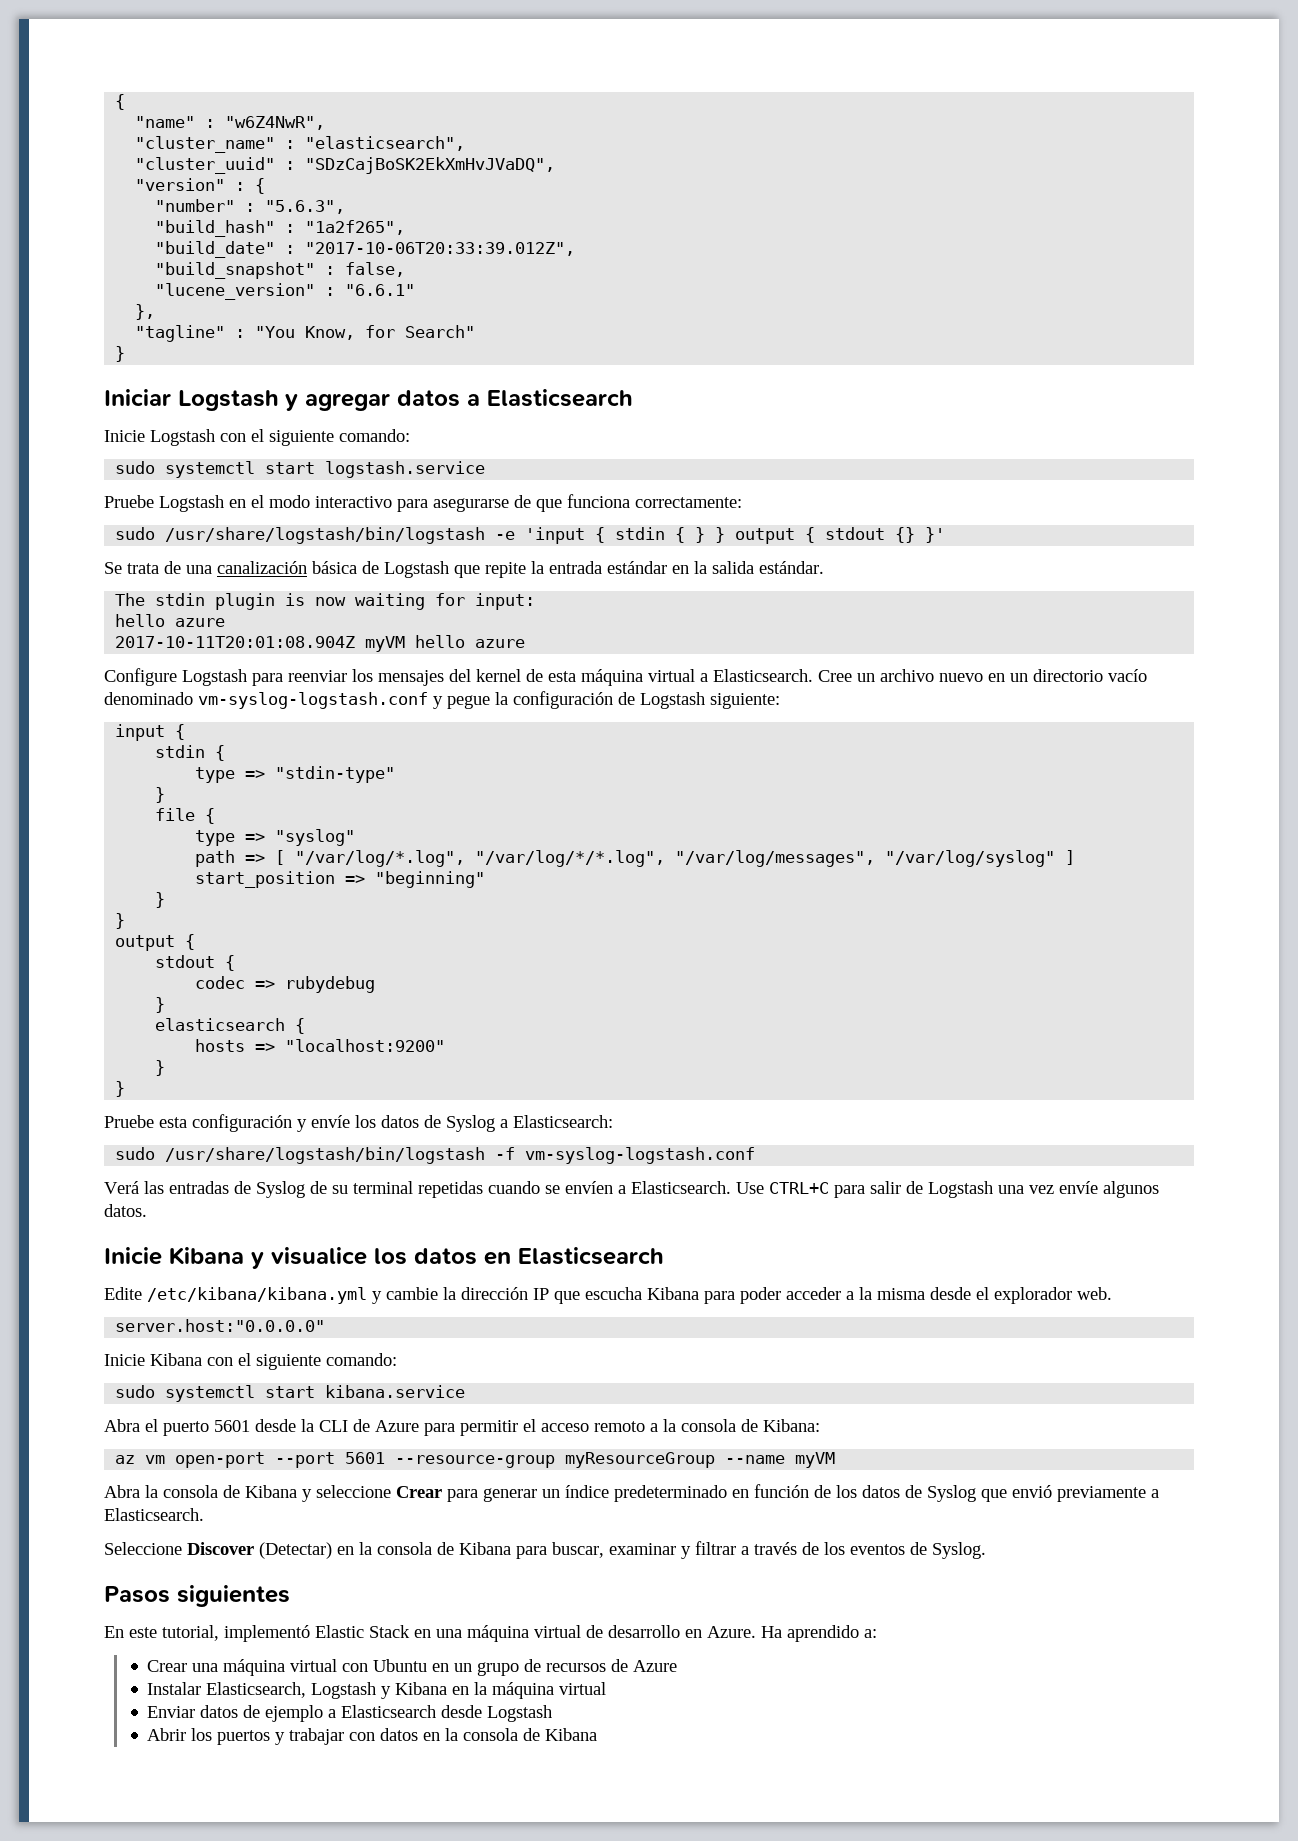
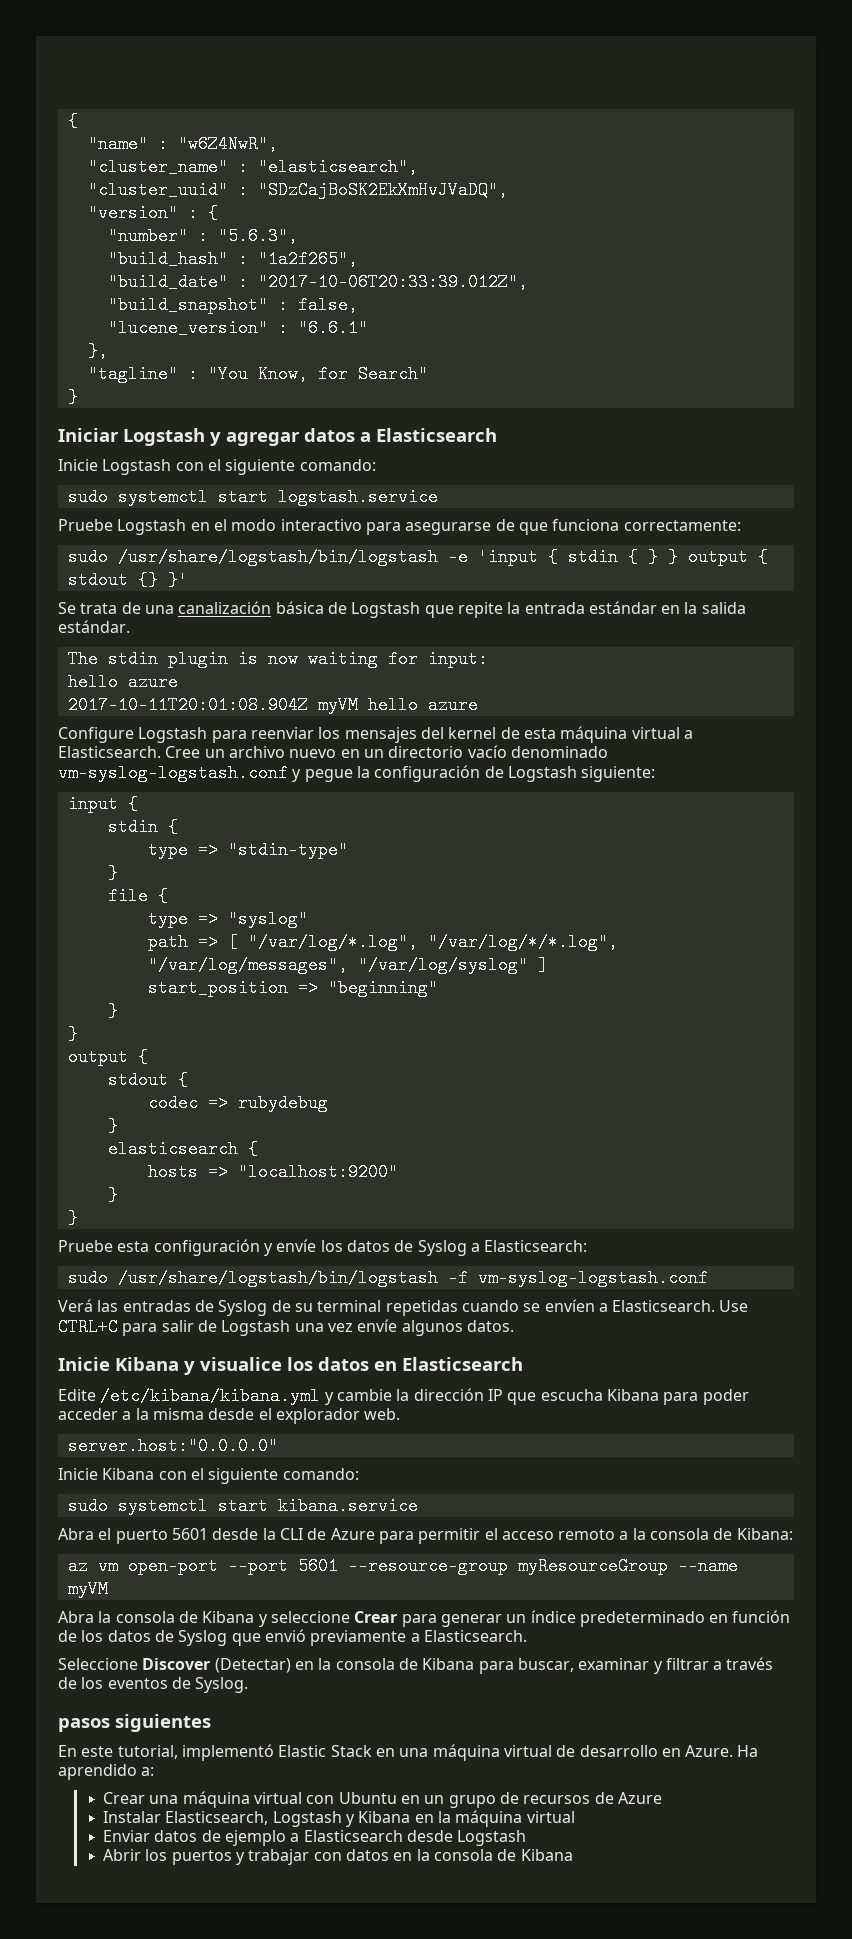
[104,1586,170,1603] Pasos -> [58,1718,110,1732] pasos

